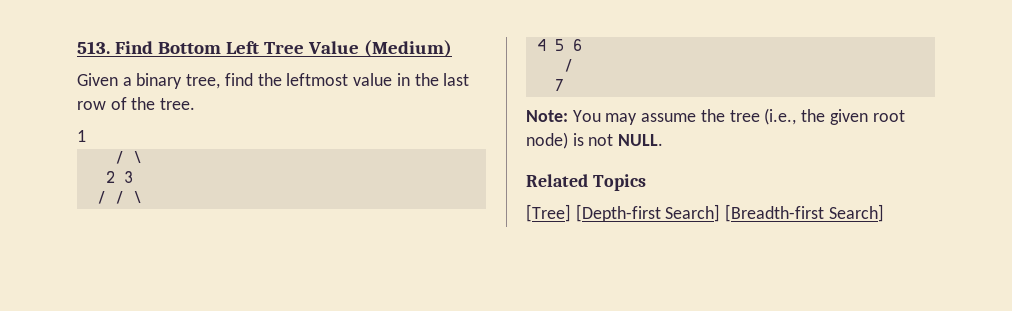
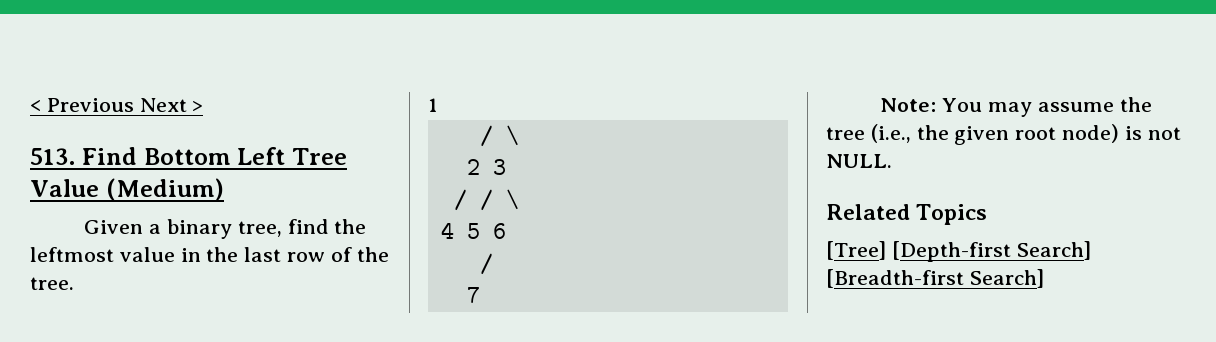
(77, 47) none -> [30,98,204,112] < Previous Next > //

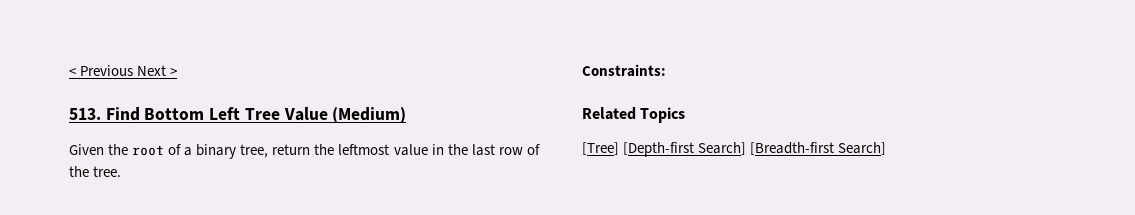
(144, 227) none -> [108,144,182,156] the root of
[287,219,329,234] find -> [272,144,311,155] return
[428,98,437,112] [479,125,519,147] [466,159,506,175] [453,189,519,211] [440,222,506,239] [479,253,493,275] [466,287,480,303] [880,97,1152,117] [826,124,1181,145] [826,154,892,168] 1 // / \ // 2 3 // / / \ // 4 5 6 // / // 7 // Note: You may assume the tree (i.e., the given root node) is not NULL. -> [582,64,666,77] Constraints:

